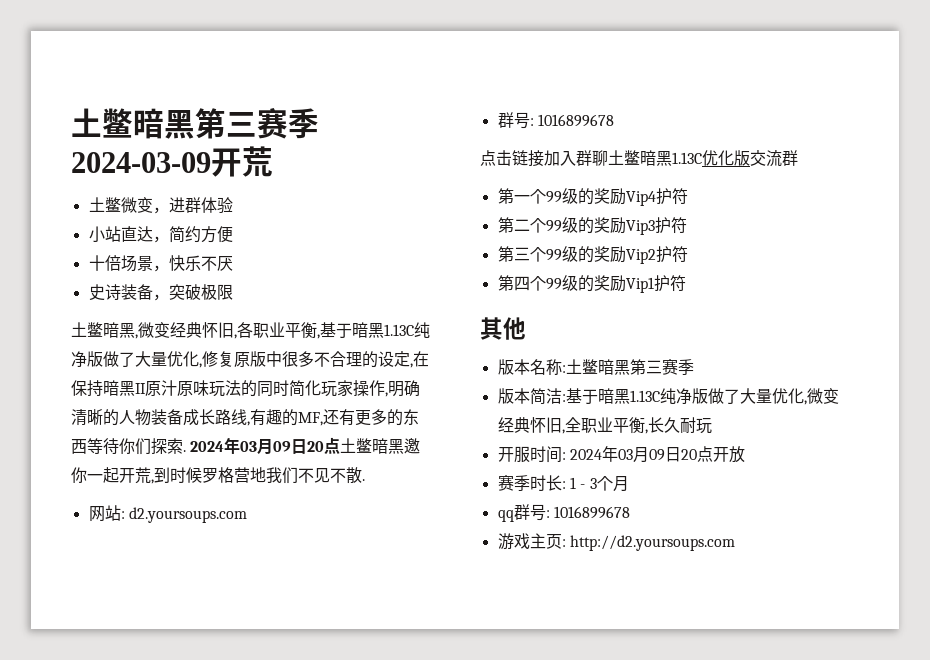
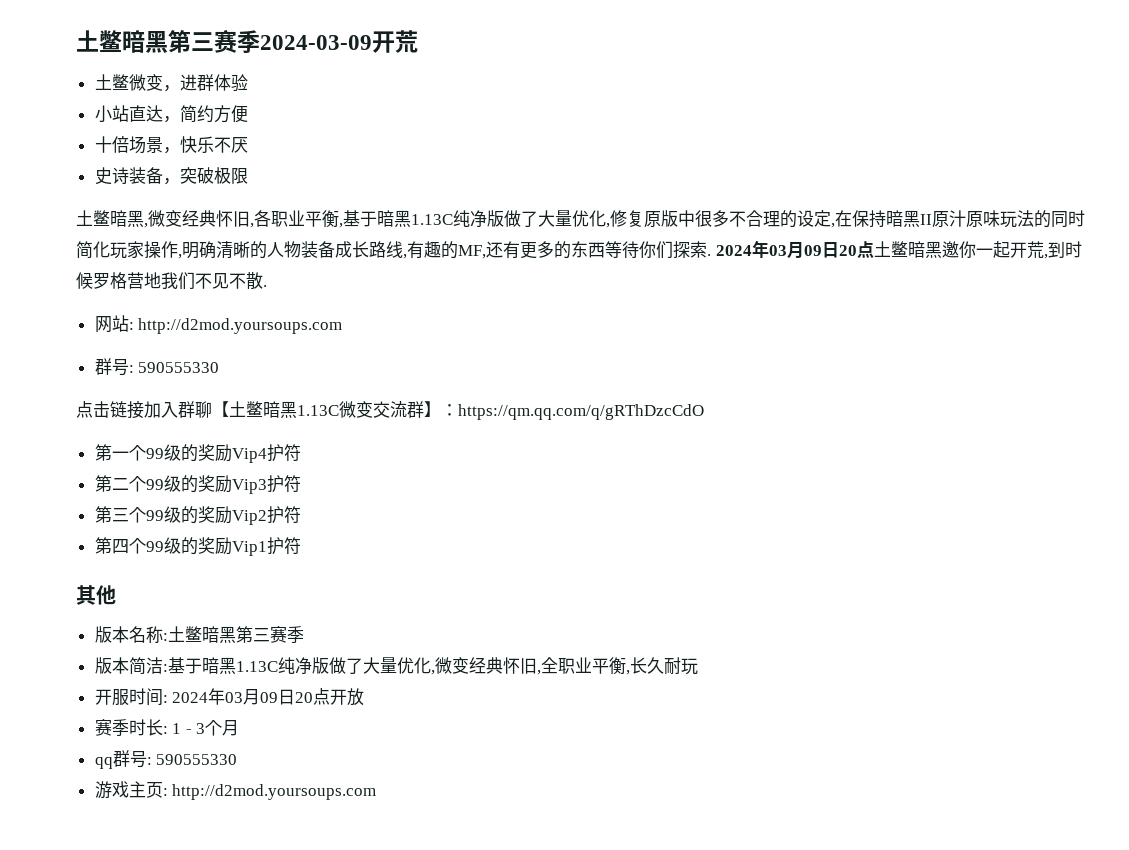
[128,507,247,523] [497,112,614,129] d2.yoursoups.com // 群号: 1016899678 -> [138,318,343,334] [94,358,220,376] http://d2mod.yoursoups.com // 群号: 590555330
(608, 158) none -> [212,401,229,417] 【
[702,150,750,166] 优化版 -> [339,401,373,418] 微变
(798, 158) none -> [424,401,704,420] 】：https://qm.qq.com/q/gRThDzcCdO
[553,506,630,519] 1016899678 -> [156,754,238,765] 590555330
[569,535,735,551] http://d2.yoursoups.com -> [172,784,377,800] http://d2mod.yoursoups.com

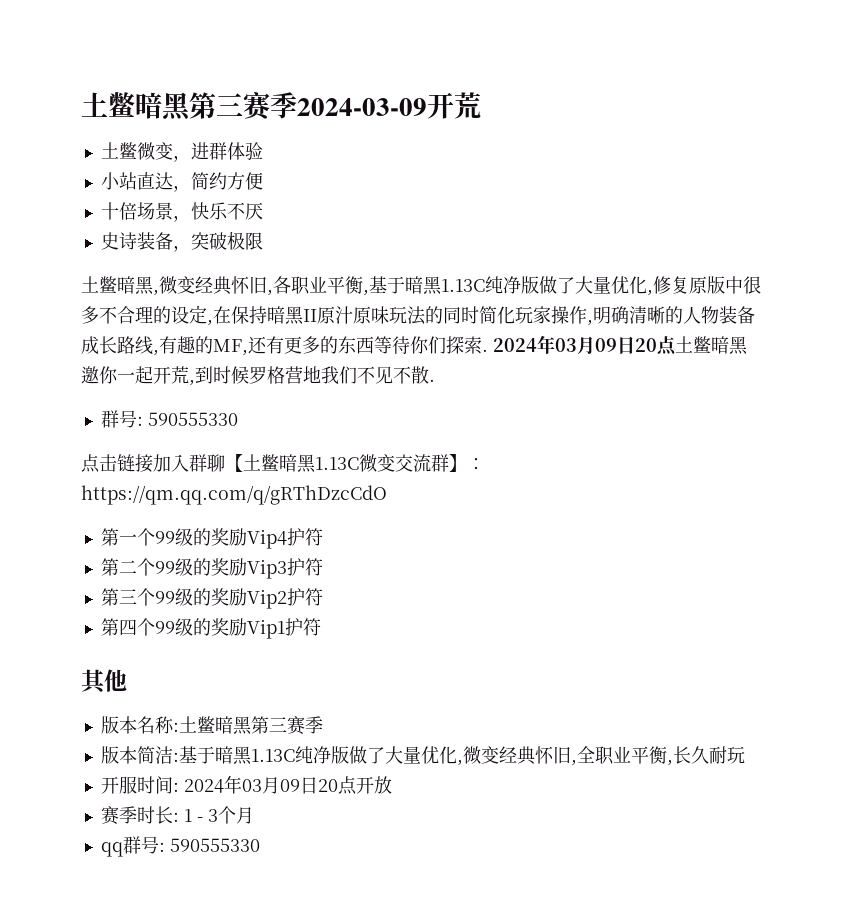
[94,315,343,334] // 网站: http://d2mod.yoursoups.com -> (435, 380) none
[94,781,377,800] // 游戏主页: http://d2mod.yoursoups.com -> (260, 845) none

